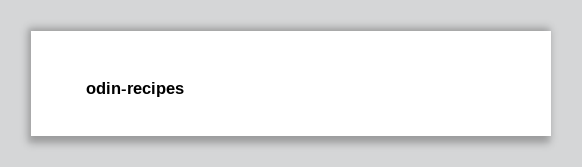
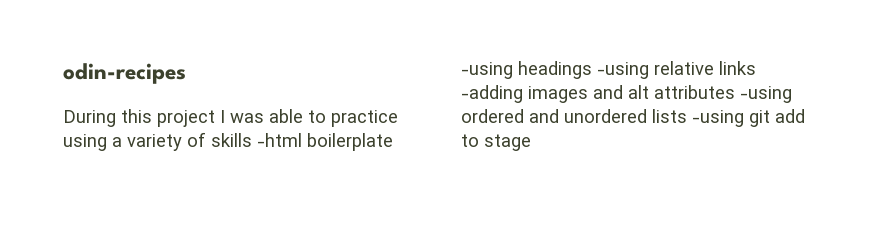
(184, 89) none -> [63,109,398,127] [63,132,393,151] [461,61,756,79] [461,85,792,103] [461,109,805,127] [461,134,531,151] // During this project I was able to practice using a variety of skills -html boilerplate -using headings -using relative links -adding images and alt attributes -using ordered and unordered lists -using git add to stage

